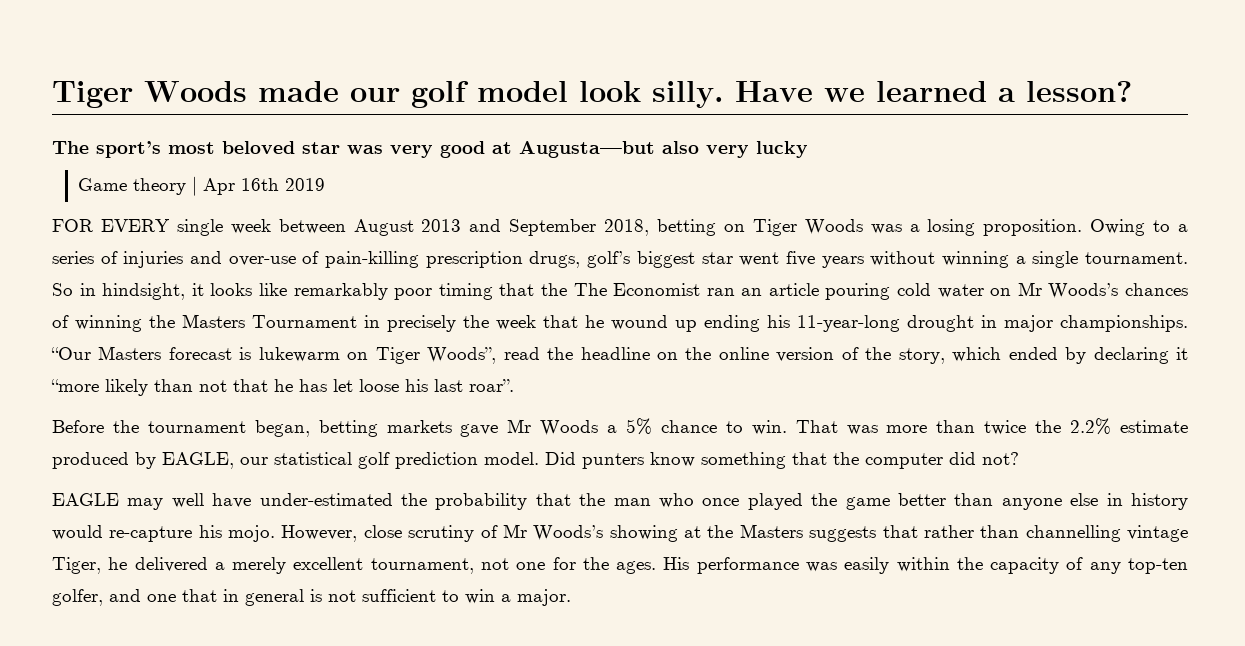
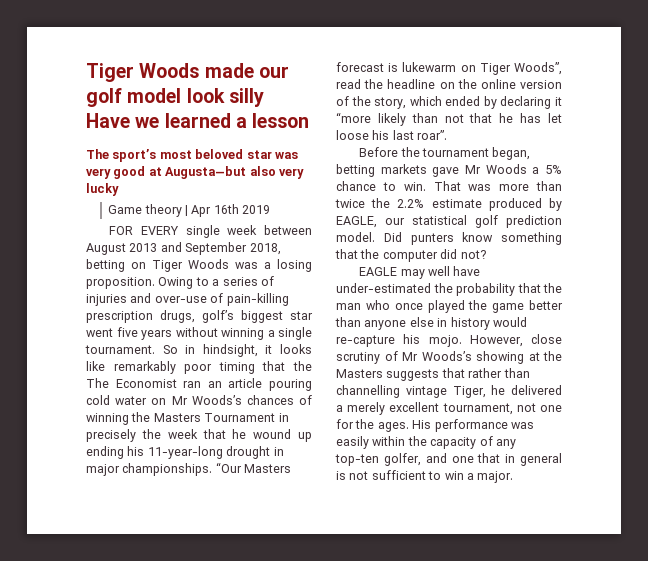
[652,81,724,108] silly. -> [228,88,264,107] silly
[1026,81,1132,102] lesson? -> [252,113,310,128] lesson

